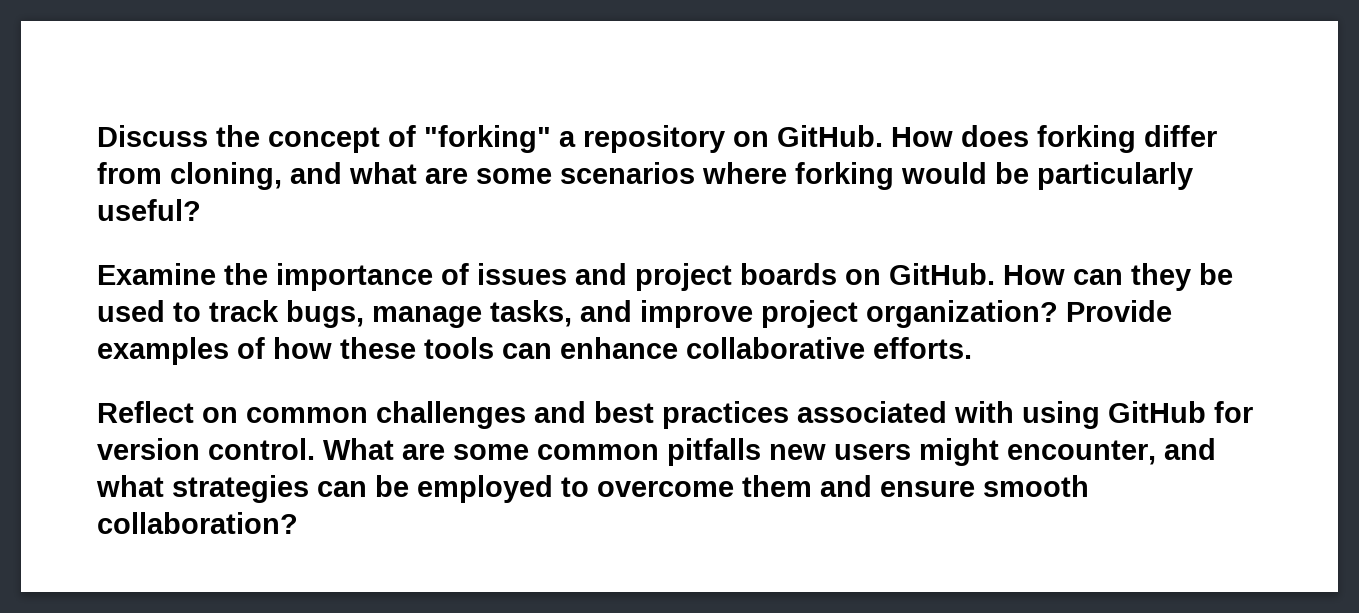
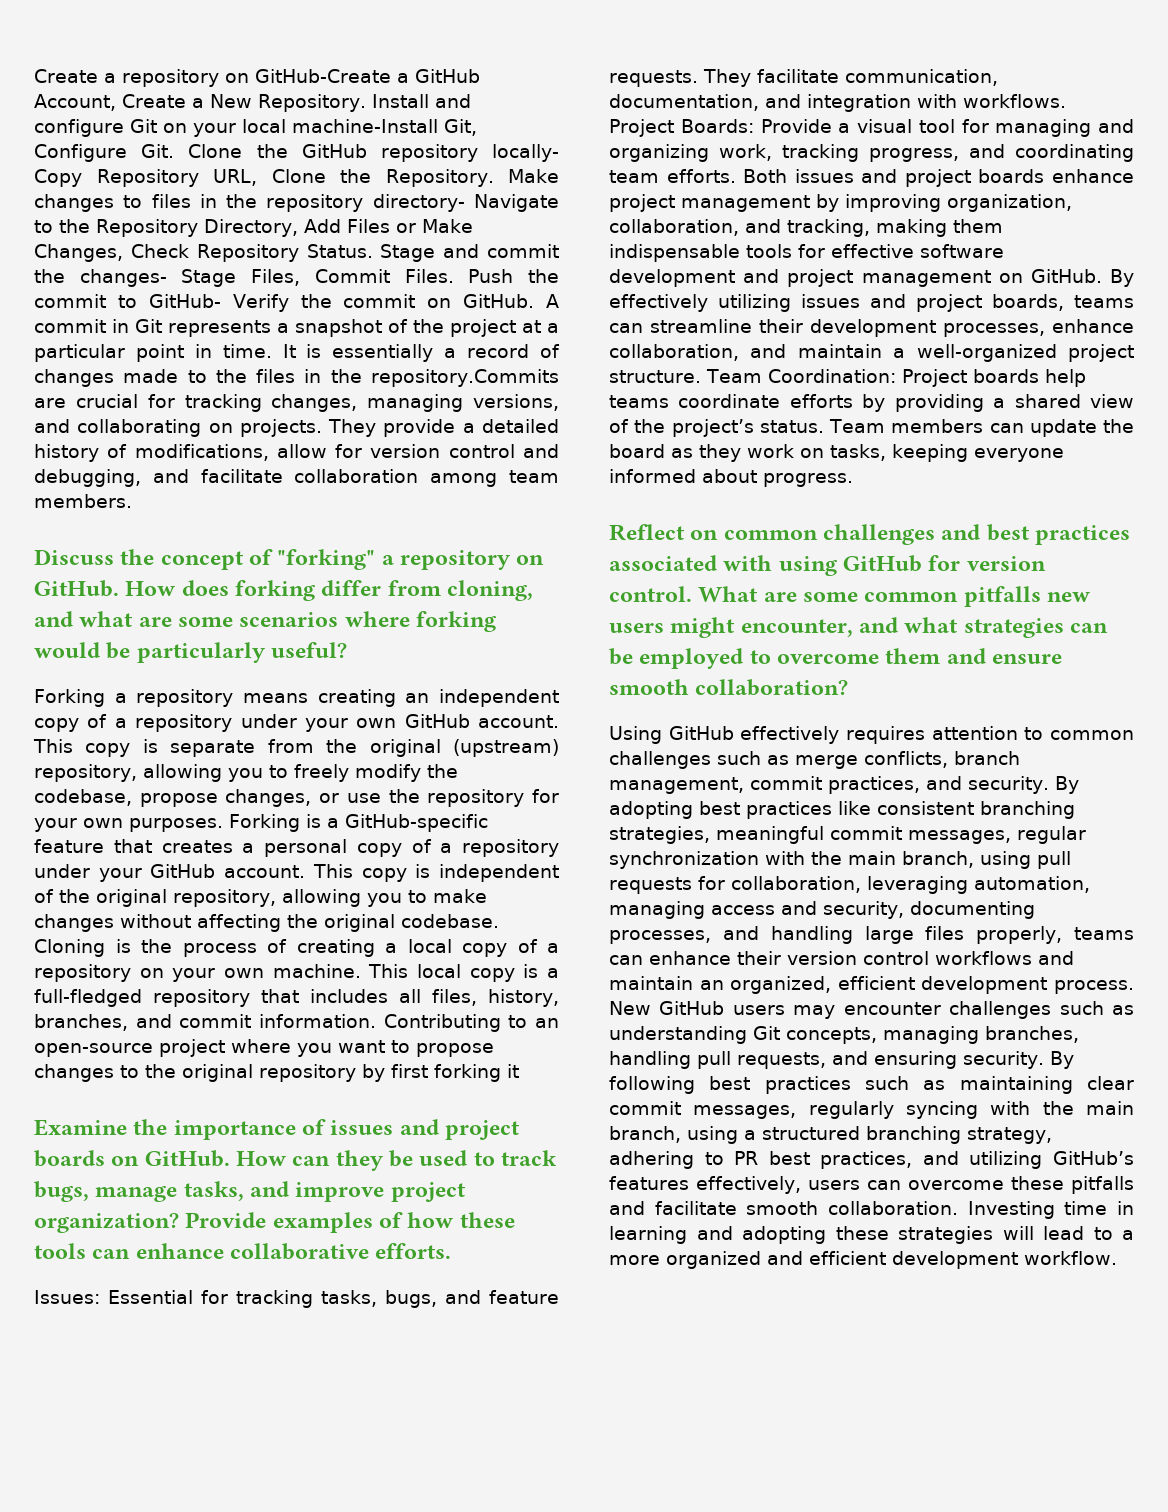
(97, 136) none -> [34,69,480,87] [34,94,471,112] [34,119,477,137] [34,144,559,162] [34,169,560,187] [34,194,559,212] [34,219,473,237] [34,244,559,262] [34,269,559,287] [34,294,559,312] [34,319,559,337] [34,344,561,362] [34,369,560,387] [34,394,559,412] [34,419,559,437] [34,444,559,462] [34,469,559,487] [34,494,132,508] Create a repository on GitHub-Create a GitHub Account, Create a New Repository. Install and configure Git on your local machine-Install Git, Configure Git. Clone the GitHub repository locally- Copy Repository URL, Clone the Repository. Make changes to files in the repository directory- Navigate to the Repository Directory, Add Files or Make Changes, Check Repository Status. Stage and commit the changes- Stage Files, Commit Files. Push the commit to GitHub- Verify the commit on GitHub. A commit in Git represents a snapshot of the project at a particular point in time. It is essentially a record of changes made to the files in the repository.Commits are crucial for tracking changes, managing versions, and collaborating on projects. They provide a detailed history of modifications, allow for version control and debugging, and facilitate collaboration among team members. //
(201, 210) none -> [34,689,559,707] [34,714,559,732] [33,739,559,757] [34,764,458,782] [34,789,559,807] [34,814,488,832] [34,839,559,857] [34,864,559,882] [34,889,487,907] [34,914,499,932] [34,939,559,957] [34,964,559,982] [34,989,559,1007] [34,1014,559,1032] [34,1039,494,1057] [34,1064,519,1082] // Forking a repository means creating an independent copy of a repository under your own GitHub account. This copy is separate from the original (upstream) repository, allowing you to freely modify the codebase, propose changes, or use the repository for your own purposes. Forking is a GitHub-specific feature that creates a personal copy of a repository under your GitHub account. This copy is independent of the original repository, allowing you to make changes without affecting the original codebase. Cloning is the process of creating a local copy of a repository on your own machine. This local copy is a full-fledged repository that includes all files, history, branches, and commit information. Contributing to an open-source project where you want to propose changes to the original repository by first forking it
(972, 348) none -> [34,1290,559,1308] [609,69,998,87] [609,94,1066,112] [609,119,1134,137] [609,144,1134,162] [609,169,1134,187] [609,194,1072,212] [609,219,1003,237] [609,244,1004,262] [609,269,1134,287] [609,294,1134,312] [609,319,1134,337] [609,344,1134,362] [609,369,1086,387] [609,394,1134,412] [609,419,1134,437] [609,444,1064,462] [609,469,853,487] // Issues: Essential for tracking tasks, bugs, and feature requests. They facilitate communication, documentation, and integration with workflows. Project Boards: Provide a visual tool for managing and organizing work, tracking progress, and coordinating team efforts. Both issues and project boards enhance project management by improving organization, collaboration, and tracking, making them indispensable tools for effective software development and project management on GitHub. By effectively utilizing issues and project boards, teams can streamline their development processes, enhance collaboration, and maintain a well-organized project structure. Team Coordination: Project boards help teams coordinate efforts by providing a shared view of the project’s status. Team members can update the board as they work on tasks, keeping everyone informed about progress.
(298, 523) none -> [609,726,1134,744] [609,751,1020,769] [609,776,1079,794] [609,801,1075,819] [609,826,1086,844] [609,851,1071,869] [609,876,1090,894] [609,901,1035,919] [609,926,1134,944] [609,951,1074,965] [609,976,1134,994] [609,1001,1134,1019] [609,1026,1079,1044] [609,1051,1074,1069] [609,1076,1134,1094] [609,1101,1134,1119] [609,1126,1052,1144] [609,1151,1134,1169] [609,1176,1134,1194] [609,1201,1134,1219] [609,1226,1134,1244] [609,1251,1117,1269] // Using GitHub effectively requires attention to common challenges such as merge conflicts, branch management, commit practices, and security. By adopting best practices like consistent branching strategies, meaningful commit messages, regular synchronization with the main branch, using pull requests for collaboration, leveraging automation, managing access and security, documenting processes, and handling large files properly, teams can enhance their version control workflows and maintain an organized, efficient development process. New GitHub users may encounter challenges such as understanding Git concepts, managing branches, handling pull requests, and ensuring security. By following best practices such as maintaining clear commit messages, regularly syncing with the main branch, using a structured branching strategy, adhering to PR best practices, and utilizing GitHub’s features effectively, users can overcome these pitfalls and facilitate smooth collaboration. Investing time in learning and adopting these strategies will lead to a more organized and efficient development workflow.

